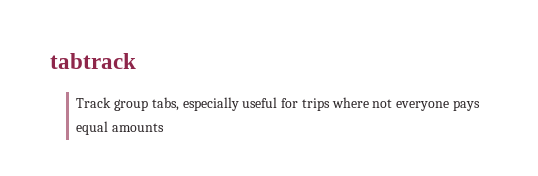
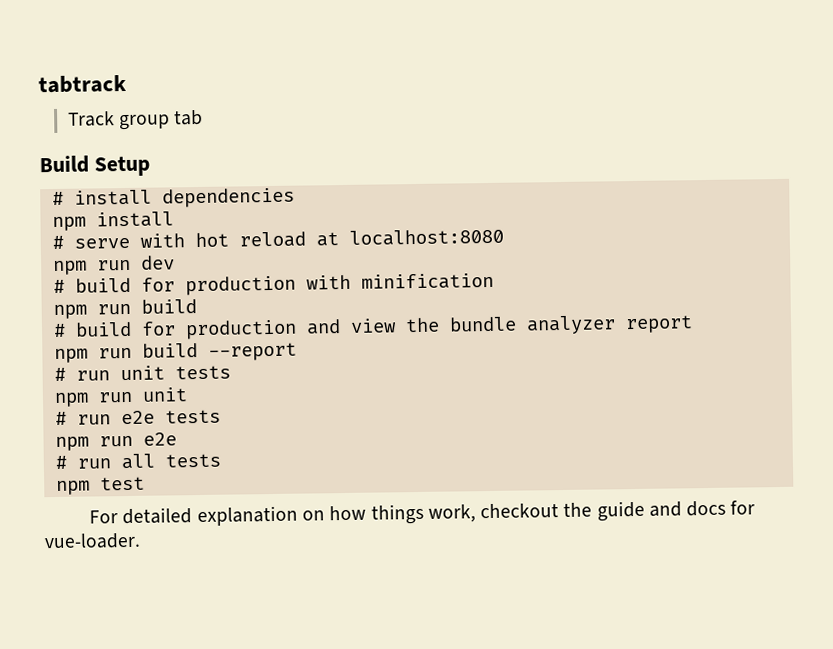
[151,97,481,111] [76,121,164,135] tabs, especially useful for trips where not everyone pays equal amounts -> [174,109,204,126] [39,155,150,177] [51,187,295,208] [51,211,174,232] [51,228,504,250] [52,255,175,276] [52,272,494,296] [52,299,197,320] [52,315,693,340] [53,342,297,364] [53,365,231,382] [53,387,188,408] [54,409,221,426] [54,432,177,452] [54,453,221,470] [55,476,145,495] [89,500,756,527] [44,532,141,550] tab // Build Setup // # install dependencies // npm install // # serve with hot reload at localhost:8080 // npm run dev // # build for production with minification // npm run build // # build for production and view the bundle analyzer report // npm run build --report // # run unit tests // npm run unit // # run e2e tests // npm run e2e // # run all tests // npm test // For detailed explanation on how things work, checkout the guide and docs for vue-loader.

